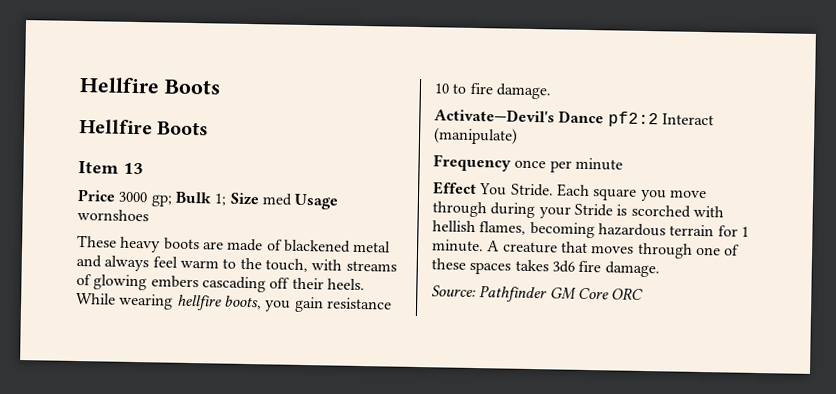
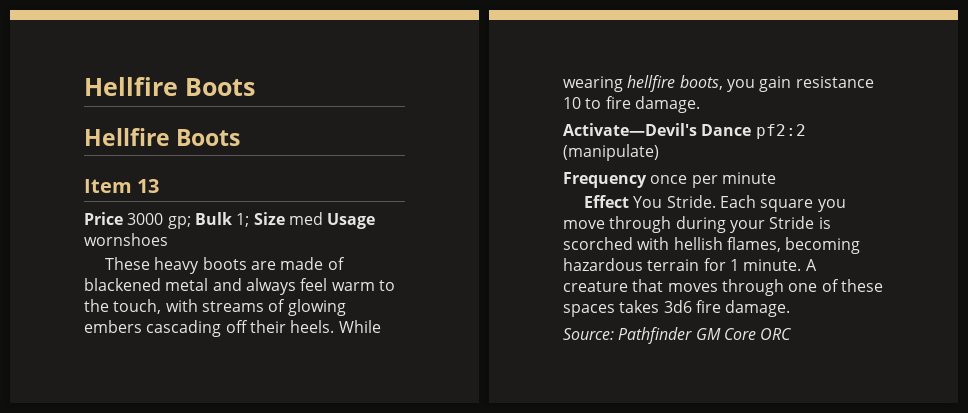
[661,113,714,126] Interact -> (806, 131) none

